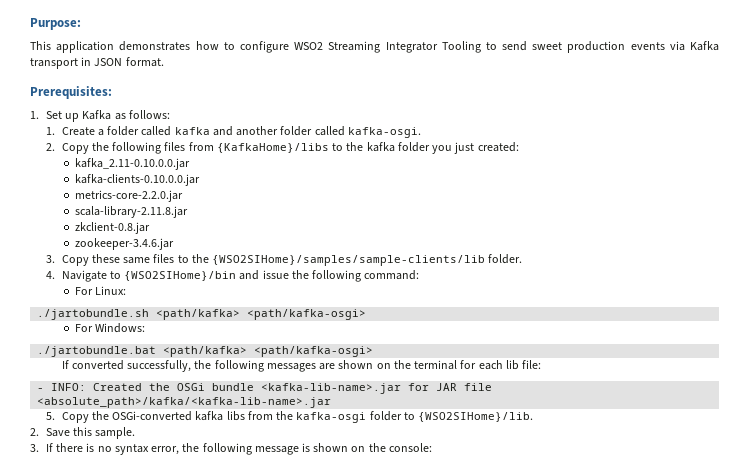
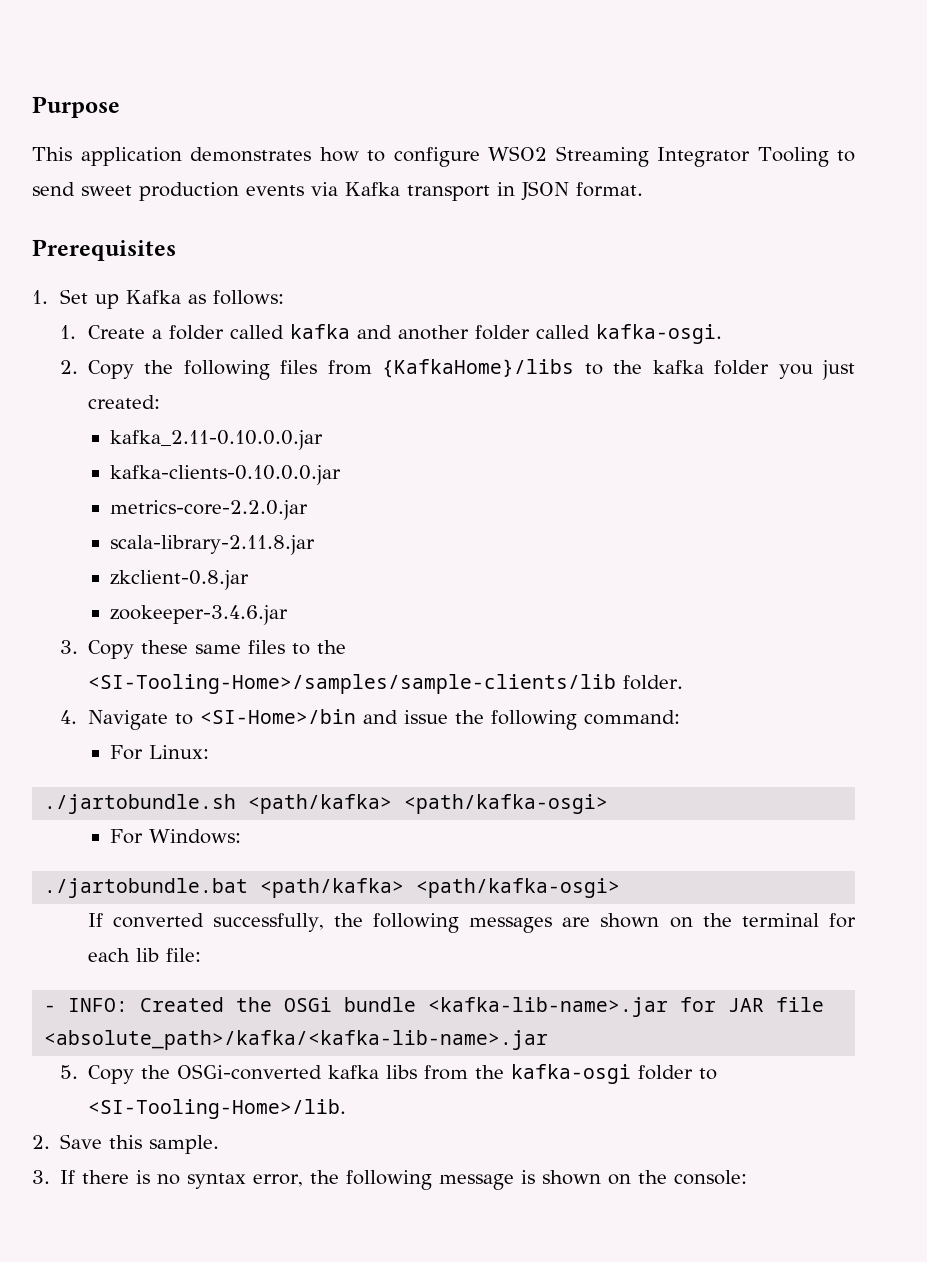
[30,18,81,30] Purpose: -> [32,96,120,118] Purpose
[30,86,112,99] Prerequisites: -> [32,239,176,261] Prerequisites
[212,255,486,266] {WSO2SIHome}/samples/sample-clients/lib -> [88,674,617,694] <SI-Tooling-Home>/samples/sample-clients/lib
[124,271,237,281] {WSO2SIHome}/bin -> [199,709,356,724] <SI-Home>/bin
[418,412,534,422] {WSO2SIHome}/lib. -> [88,1099,347,1119] <SI-Tooling-Home>/lib.

